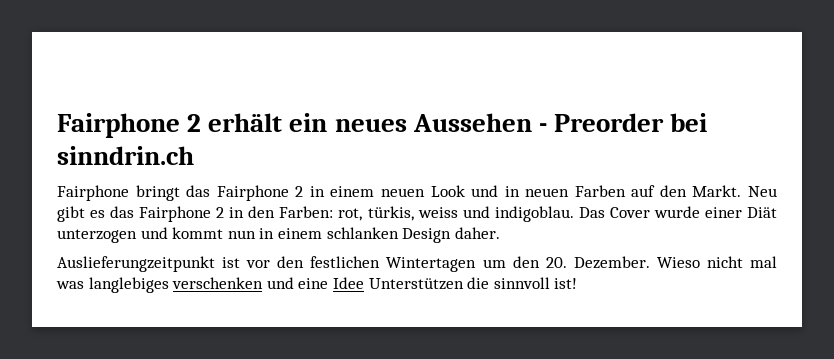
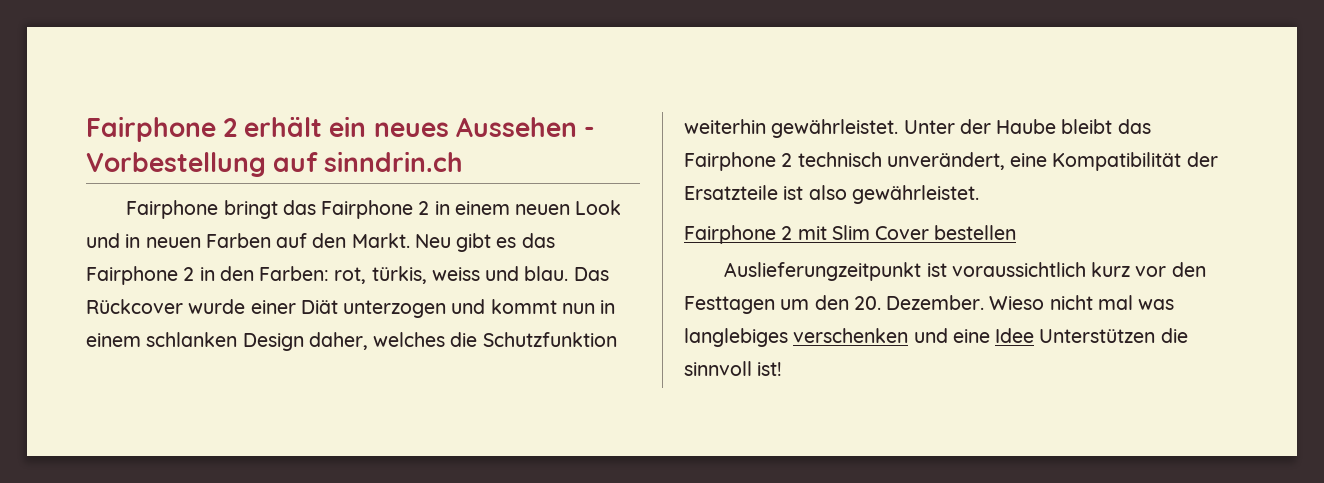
[554,113,708,132] Preorder bei -> [86,152,319,177] Vorbestellung auf
[494,206,650,222] indigoblau. Das Cover -> [524,266,609,281] [86,299,183,314] blau. Das Rückcover
[454,227,500,239] [57,256,477,272] daher. // Auslieferungzeitpunkt ist vor den festlichen Wintertagen -> [308,332,617,350] [684,119,1151,138] [684,152,1218,171] [684,185,979,204] [684,225,1017,244] [724,262,1206,281] [684,296,775,314] daher, welches die Schutzfunktion weiterhin gewährleistet. Unter der Haube bleibt das Fairphone 2 technisch unverändert, eine Kompatibilität der Ersatzteile ist also gewährleistet. // Fairphone 2 mit Slim Cover bestellen // Auslieferungzeitpunkt ist voraussichtlich kurz vor den Festtagen

